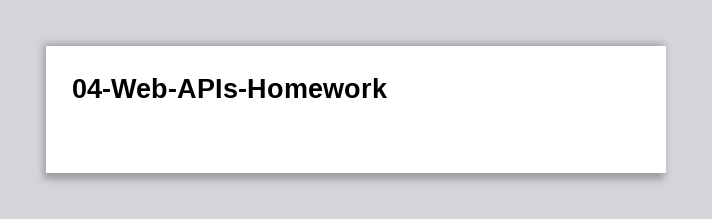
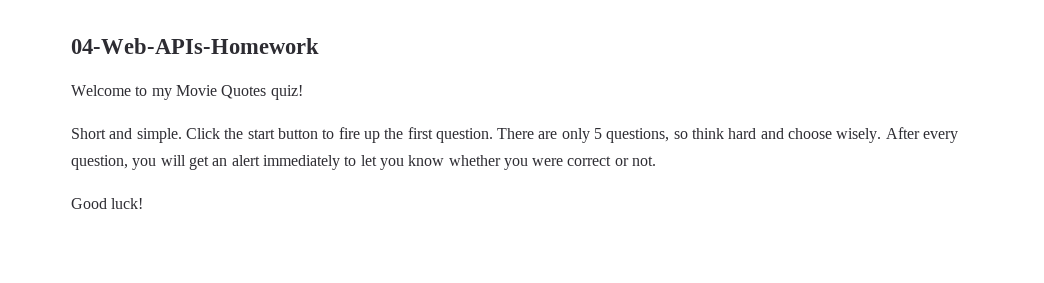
(388, 88) none -> [71,85,303,100] [71,127,959,143] [71,155,657,170] [71,198,144,209] // Welcome to my Movie Quotes quiz! // Short and simple. Click the start button to fire up the first question. There are only 5 questions, so think hard and choose wisely. After every question, you will get an alert immediately to let you know whether you were correct or not. // Good luck!

